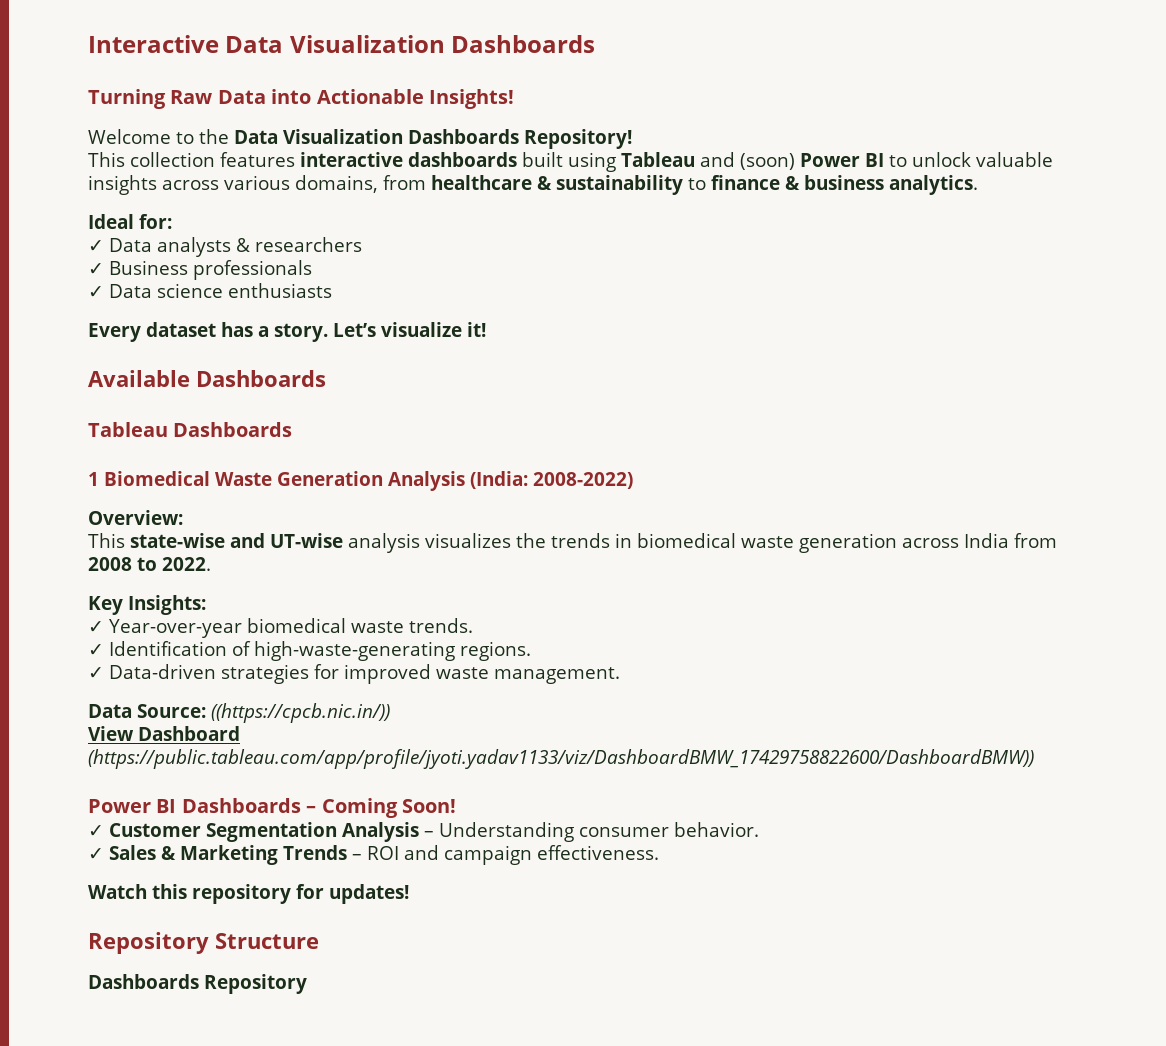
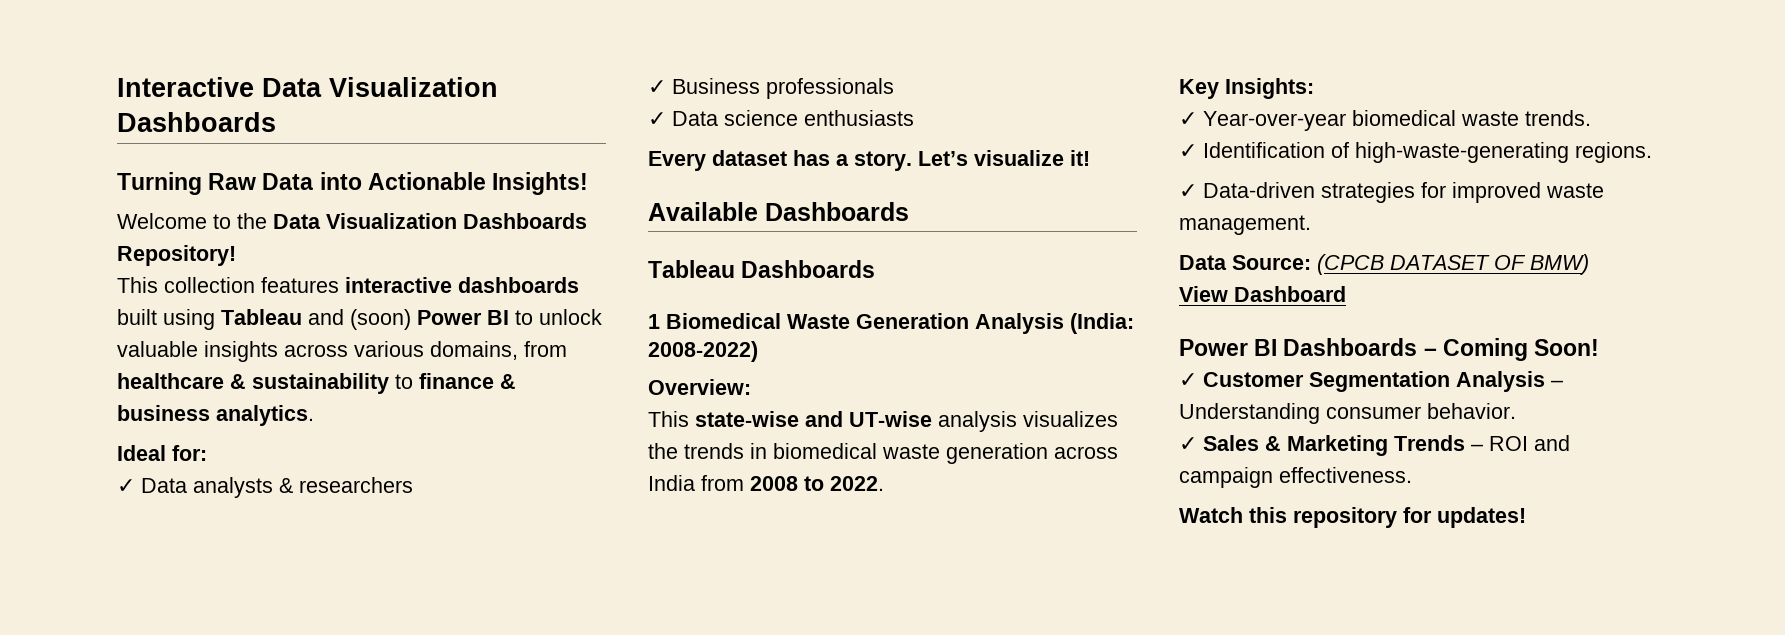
[211,703,390,723] ((https://cpcb.nic.in/)) -> [1317,254,1589,275] (CPCB DATASET OF BMW)
[88,749,1034,769] (https://public.tableau.com/app/profile/jyoti.yadav1133/viz/DashboardBMW_17429758822600/DashboardBMW)) -> (1346, 294) none
[88,932,319,954] [88,974,307,994] // Repository Structure // Dashboards Repository -> (1526, 517) none

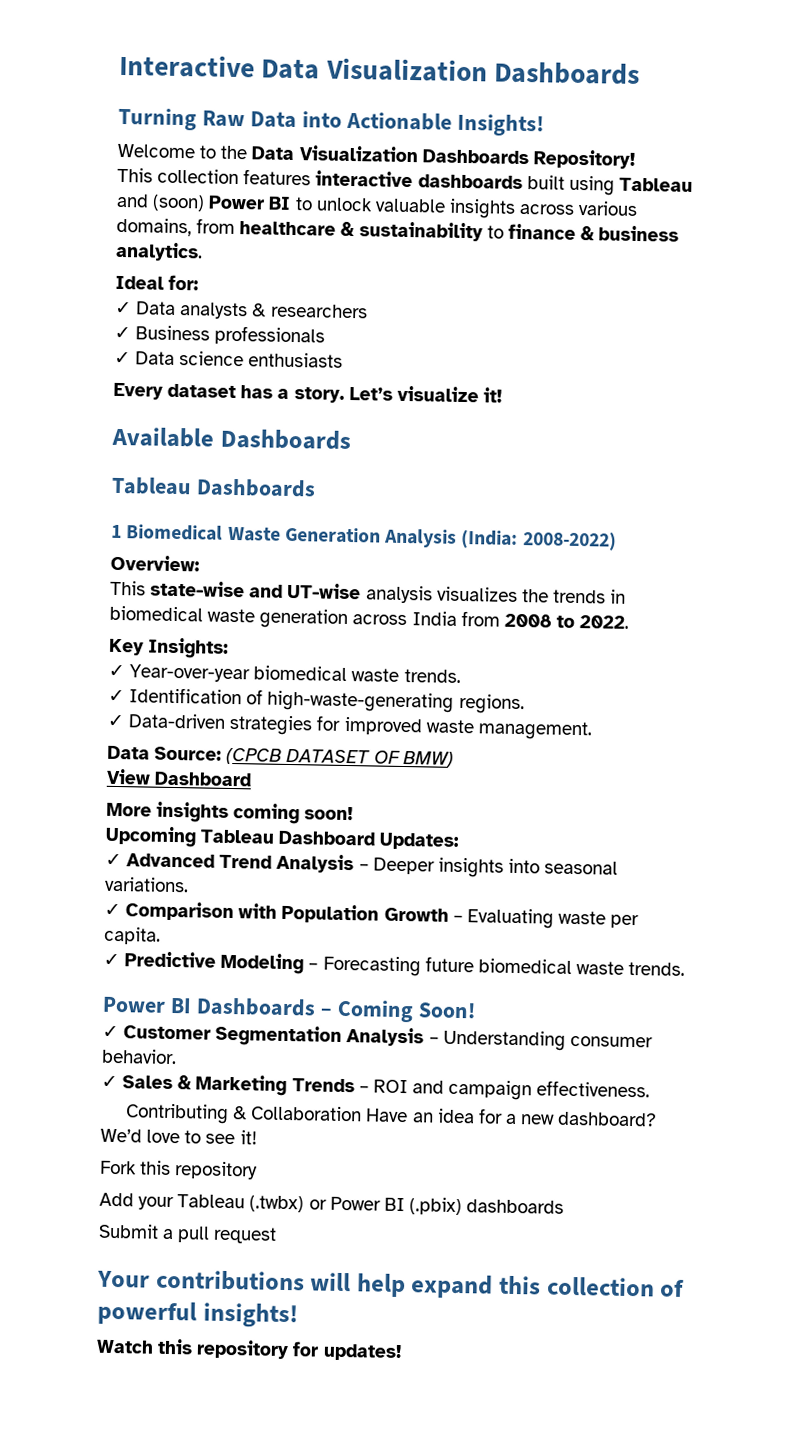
(1346, 294) none -> [106,801,354,825] [105,825,461,850] [105,853,619,878] [104,876,189,893] [104,901,640,929] [104,926,161,945] [103,951,686,977] // More insights coming soon! // Upcoming Tableau Dashboard Updates: // ✓ Advanced Trend Analysis – Deeper insights into seasonal variations. // ✓ Comparison with Population Growth – Evaluating waste per capita. // ✓ Predictive Modeling – Forecasting future biomedical waste trends.
(1412, 475) none -> [124,1103,658,1127] [100,1128,257,1145] [100,1160,259,1180] [99,1192,565,1216] [98,1223,278,1244] [97,1269,686,1299] [97,1300,298,1329] // Contributing & Collaboration Have an idea for a new dashboard? We’d love to see it! // Fork this repository // Add your Tableau (.twbx) or Power BI (.pbix) dashboards // Submit a pull request // Your contributions will help expand this collection of powerful insights!

